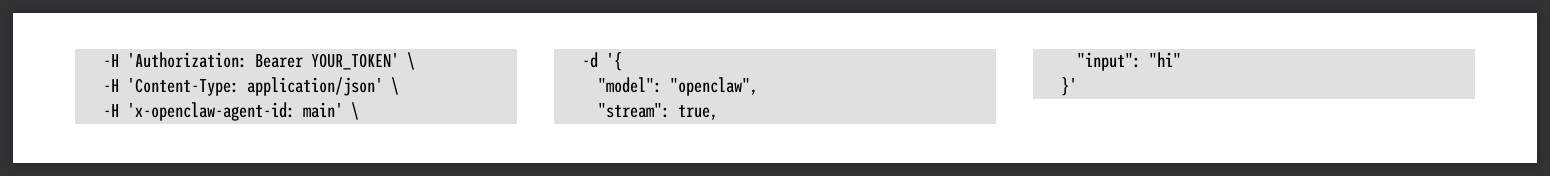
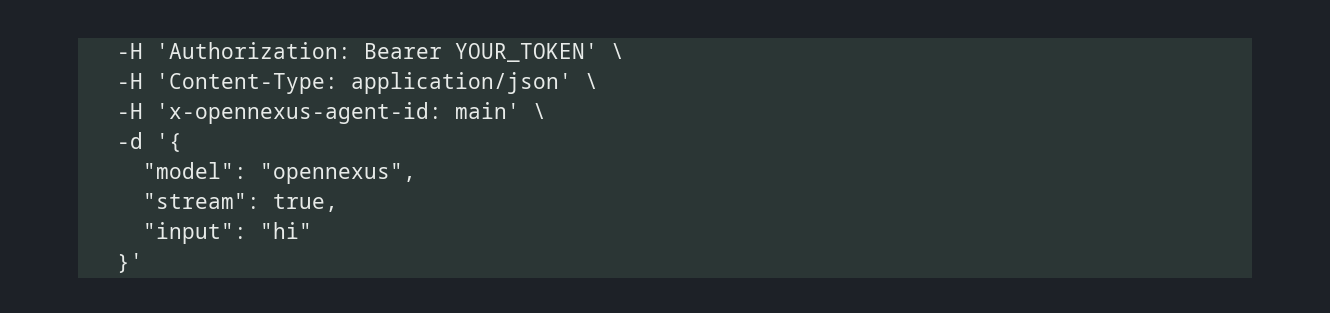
[127,102,295,121] 'x-openclaw-agent-id: -> [155,102,442,124] 'x-opennexus-agent-id:
[670,77,758,96] "openclaw", -> [259,163,416,184] "opennexus",

